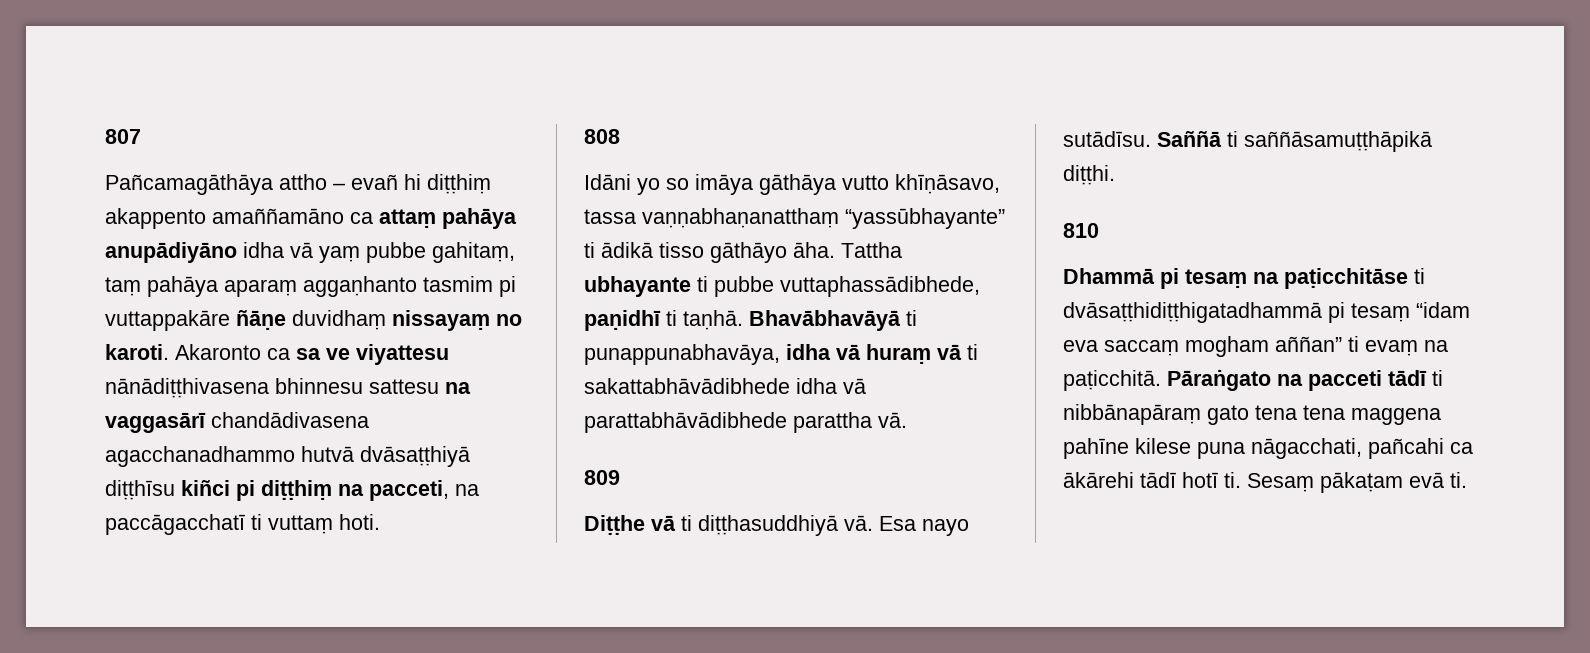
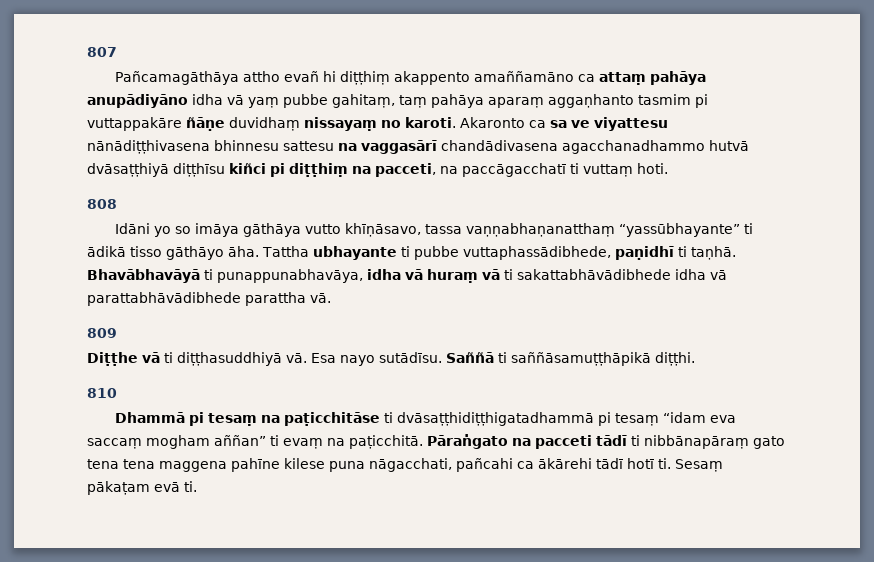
[333,183,345,190] – -> (281, 76) none

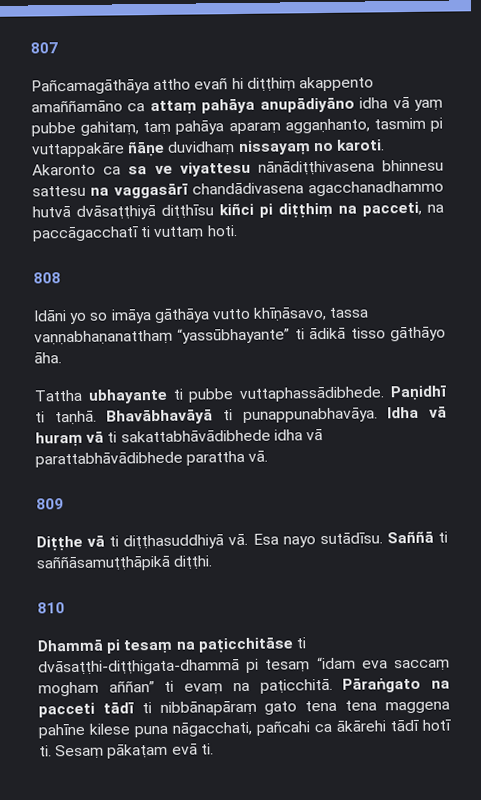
[548,94,634,108] aggaṇhanto -> [284,118,370,134] aggaṇhanto,
(259, 251) none -> (62, 358) //
[462,246,674,260] vuttaphassādibhede, paṇidhī -> [239,385,448,403] vuttaphassādibhede. Paṇidhī
[217,269,401,283] punappunabhavāya, idha -> [242,406,420,423] punappunabhavāya. Idha
[397,412,595,426] dvāsaṭṭhidiṭṭhigatadhammā -> [38,659,240,676] dvāsaṭṭhi-diṭṭhigata-dhammā

